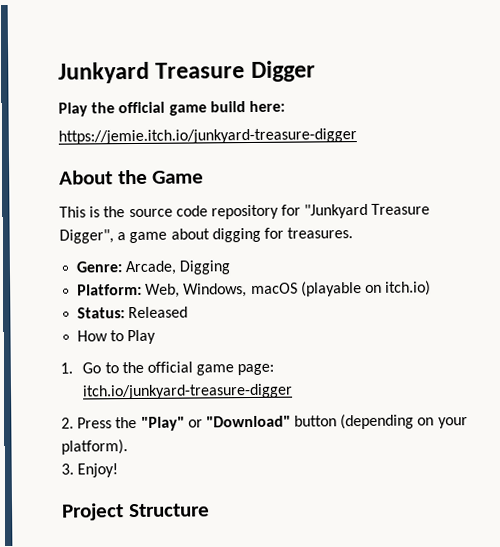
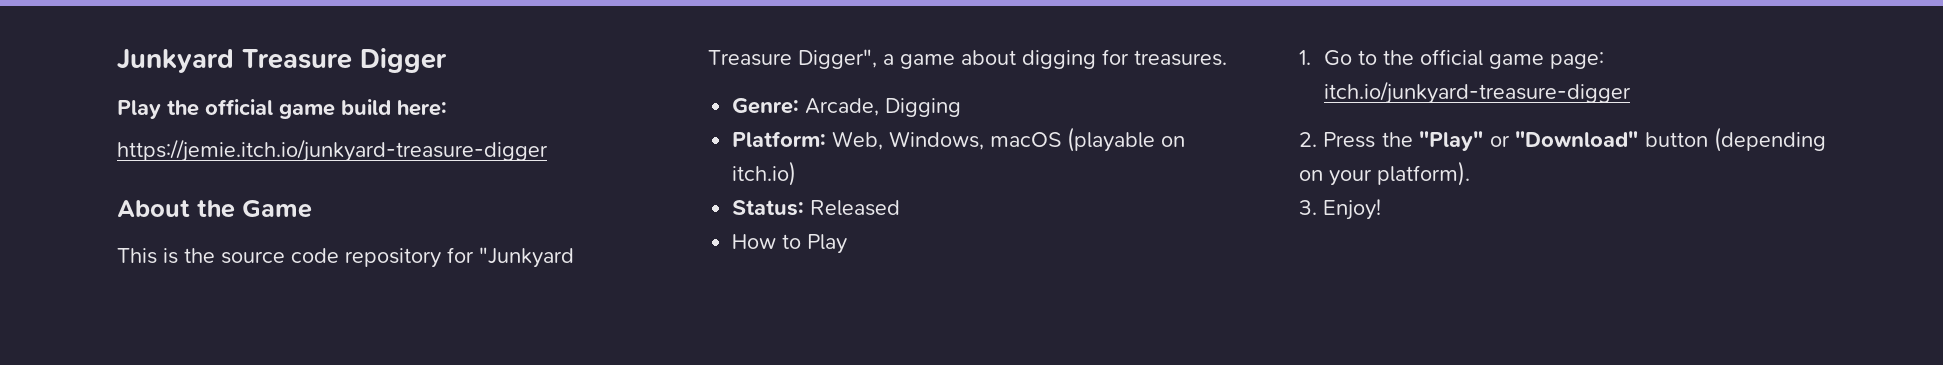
[62,503,210,521] // Project Structure -> (1381, 209) none

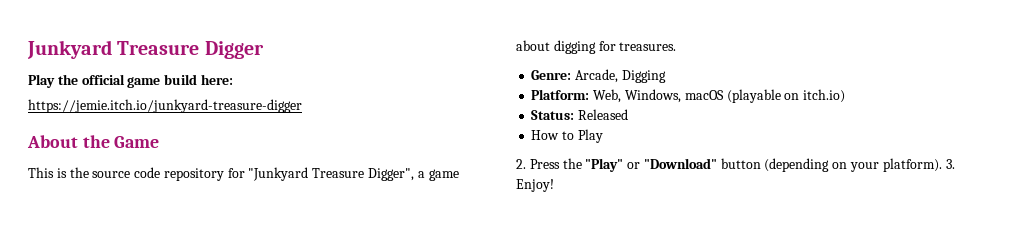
[1299,49,1604,69] [1323,81,1631,104] // 1. Go to the official game page: itch.io/junkyard-treasure-digger -> (603, 136) none
(1470, 173) // -> (942, 165) none

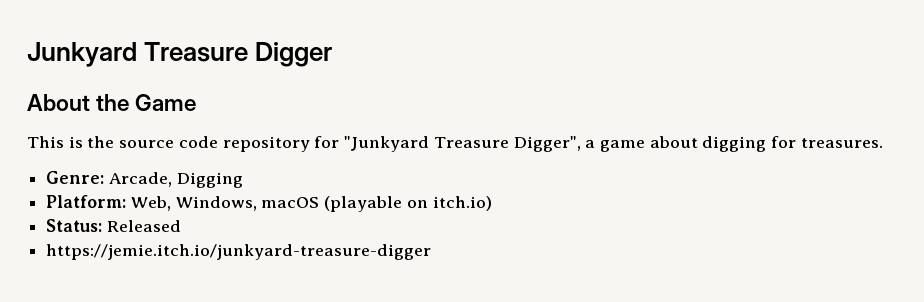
[28,74,233,88] [28,99,302,113] // Play the official game build here: // https://jemie.itch.io/junkyard-treasure-digger -> (333, 54) none
[531,129,603,143] [516,158,955,172] [516,179,554,192] How to Play // 2. Press the "Play" or "Download" button (depending on your platform). 3. Enjoy! -> [46,244,432,260] https://jemie.itch.io/junkyard-treasure-digger

